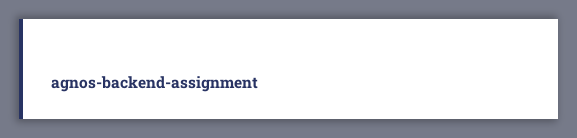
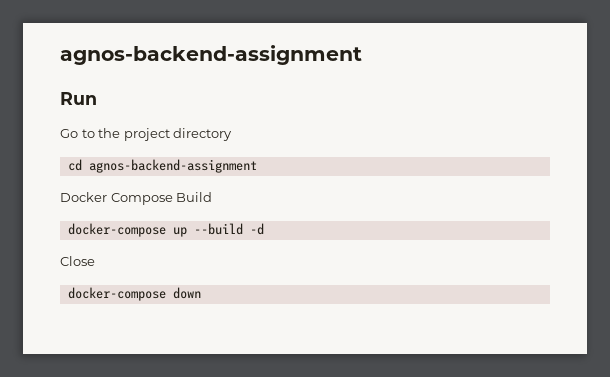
[51,76,258,92] agnos-backend-assignment -> [60,45,362,65] [60,92,97,105] [60,128,233,141] [67,159,257,173] [60,192,213,205] [67,223,264,237] [60,256,95,266] [67,287,201,301] agnos-backend-assignment // Run // Go to the project directory // cd agnos-backend-assignment // Docker Compose Build // docker-compose up --build -d // Close // docker-compose down

